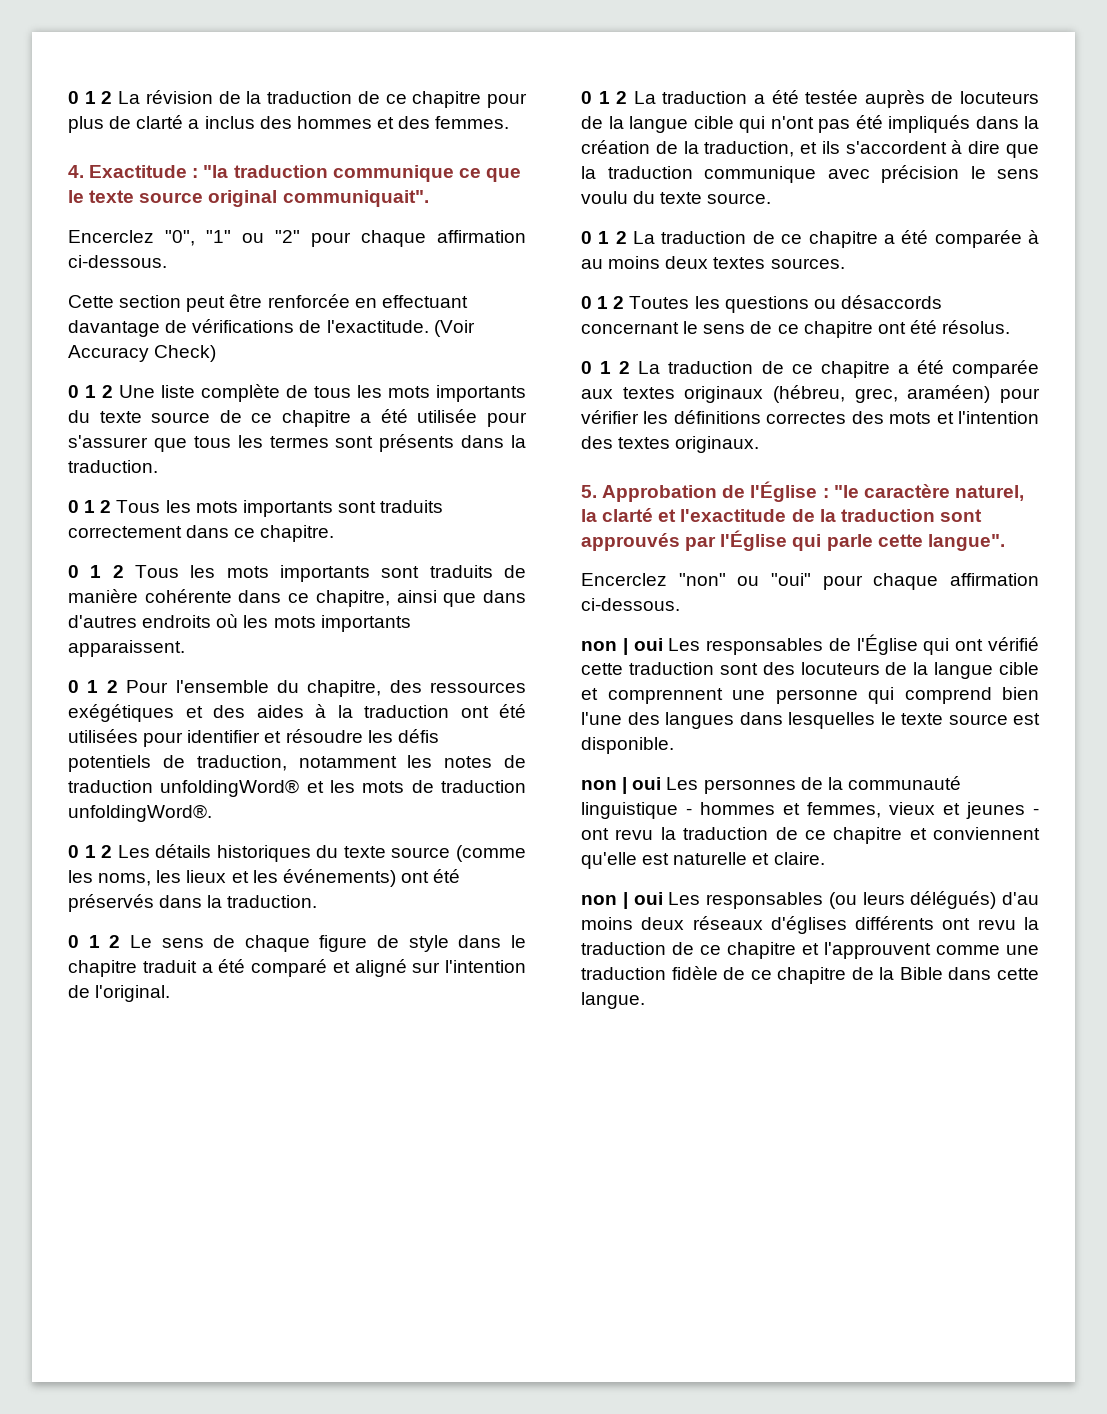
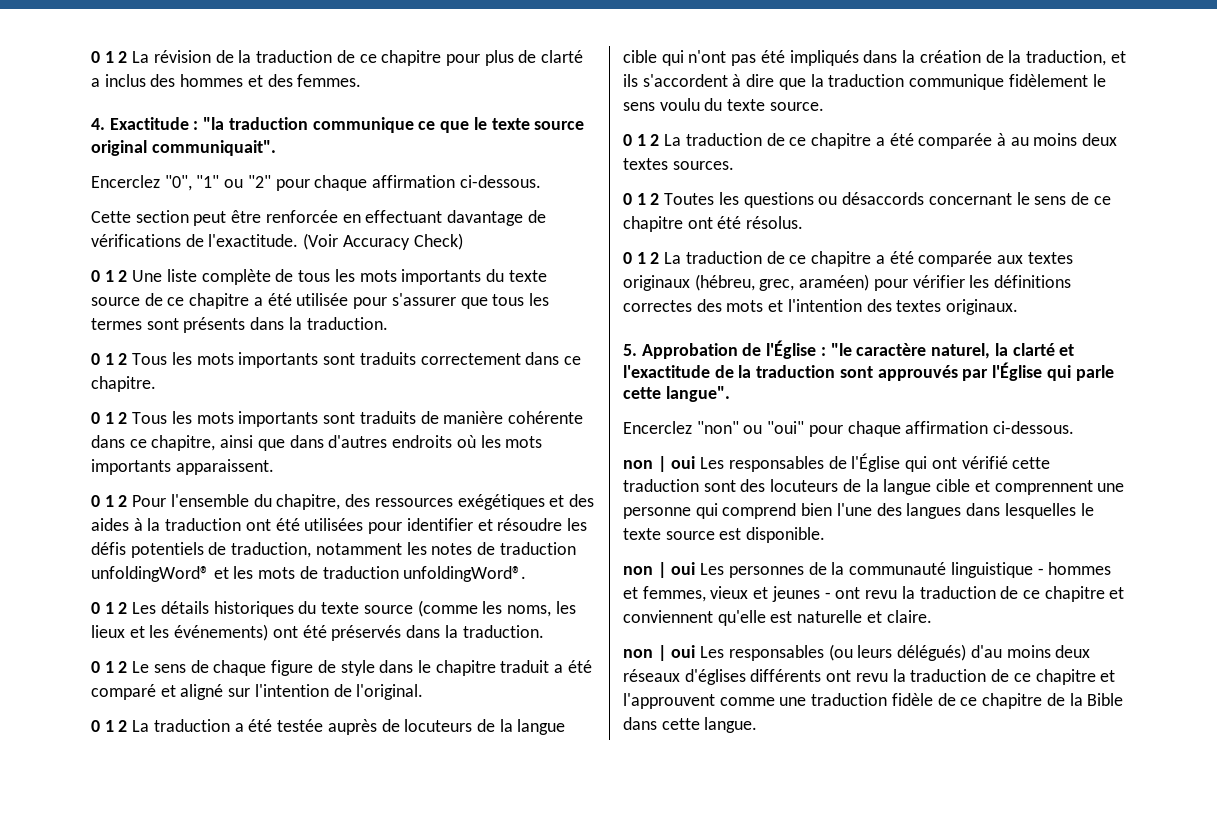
[827,165,959,183] avec précision -> [1008,74,1088,87] fidèlement

